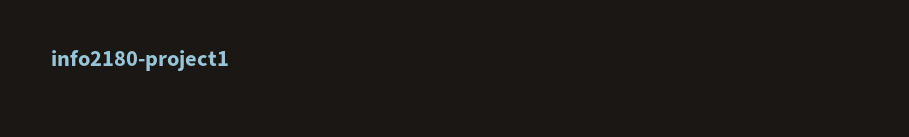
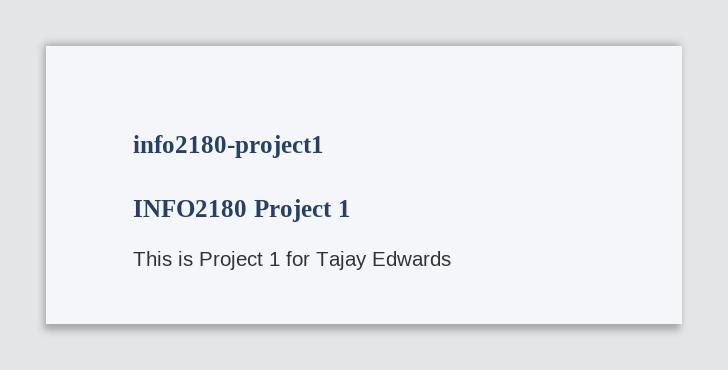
(229, 60) none -> [133,199,351,222] [133,251,451,270] // INFO2180 Project 1 // This is Project 1 for Tajay Edwards

